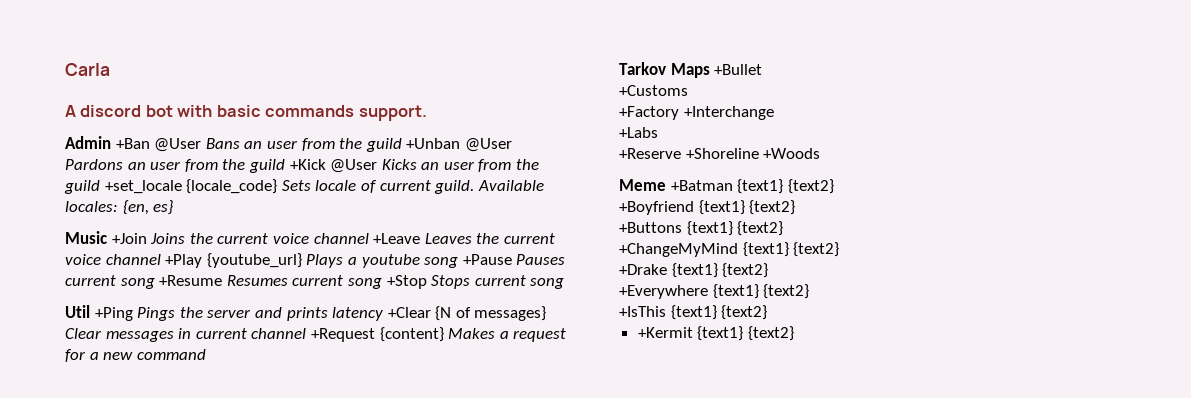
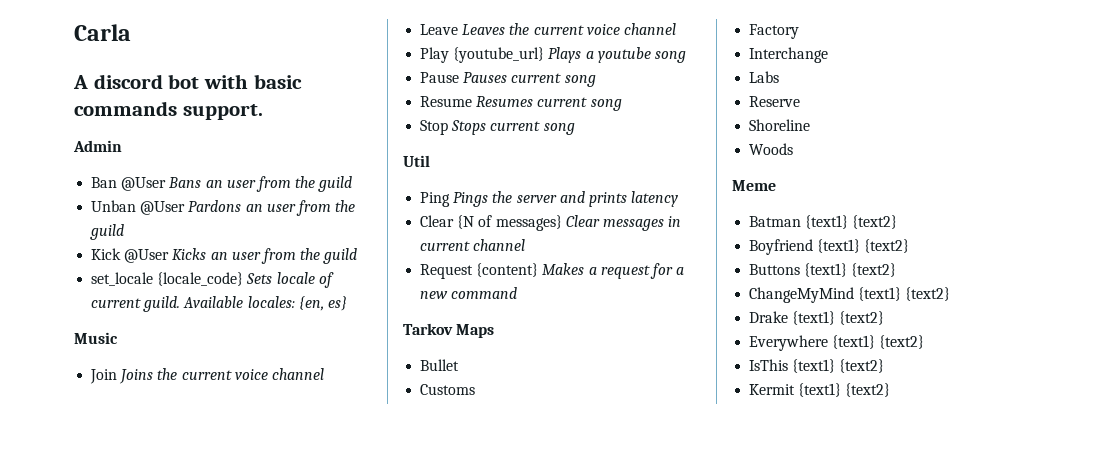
[115,138,150,149] +Ban -> [91,177,118,188] // Ban
[406,138,461,149] +Unban -> [91,200,137,212] // Unban
[289,159,326,170] +Kick -> [91,248,122,260] // Kick
[104,180,182,194] +set_locale -> [91,272,154,286] // set_locale
[111,233,147,244] +Join -> [90,369,118,384] // Join
[373,233,421,244] +Leave -> [420,24,459,35] // Leave
[165,254,203,268] +Play -> [420,47,450,63] // Play
[462,254,512,265] +Pause -> [420,72,460,83] // Pause
[159,275,223,286] +Resume -> [420,96,473,107] // Resume
[386,275,427,289] +Stop -> [420,120,449,135] // Stop
[94,307,133,321] +Ping -> [420,192,451,207] // Ping
[387,307,431,318] +Clear -> [420,215,455,227] // Clear
[310,328,375,342] +Request -> [420,264,474,279] // Request
[714,64,763,75] [619,85,688,96] [619,106,774,120] [619,127,658,138] [619,148,821,159] +Bullet // +Customs // +Factory +Interchange // +Labs // +Reserve +Shoreline +Woods -> [420,359,460,371] [420,384,476,395] [749,24,800,39] [749,47,829,63] [749,71,780,83] [749,96,801,107] [749,119,811,131] [749,143,794,155] // Bullet // Customs // Factory // Interchange // Labs // Reserve // Shoreline // Woods
[670,179,834,194] [619,200,796,215] [619,221,784,236] [619,242,840,257] [619,263,769,278] [619,284,810,299] [619,305,768,320] [637,327,693,338] +Batman {text1} {text2} // +Boyfriend {text1} {text2} // +Buttons {text1} {text2} // +ChangeMyMind {text1} {text2} // +Drake {text1} {text2} // +Everywhere {text1} {text2} // +IsThis {text1} {text2} // +Kermit -> [749,215,898,229] [749,239,910,255] [749,263,897,277] [749,287,951,303] [749,311,885,325] [749,335,925,351] [749,359,885,373] [749,384,796,395] // Batman {text1} {text2} // Boyfriend {text1} {text2} // Buttons {text1} {text2} // ChangeMyMind {text1} {text2} // Drake {text1} {text2} // Everywhere {text1} {text2} // IsThis {text1} {text2} // Kermit

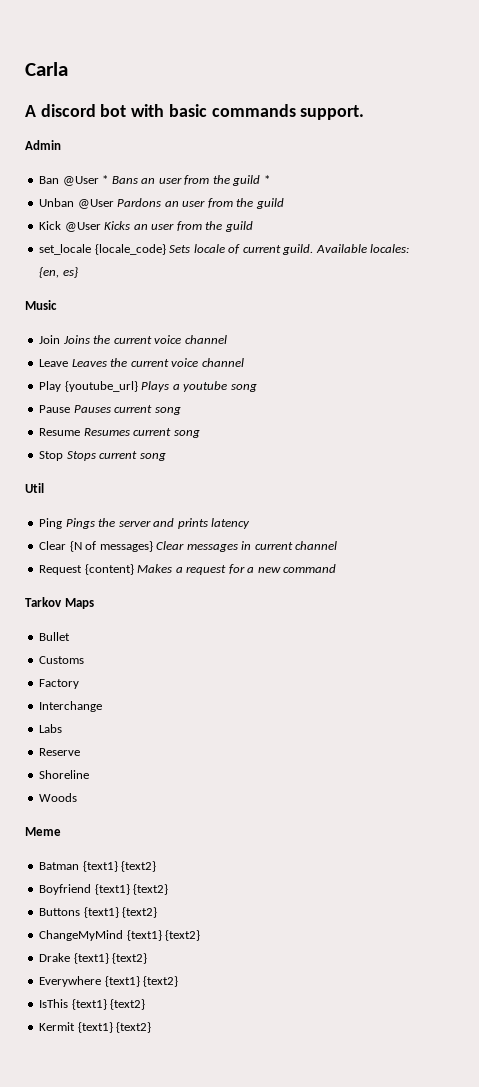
(167, 184) none -> [102,175,109,184] *
(353, 184) none -> [263,175,270,184] *

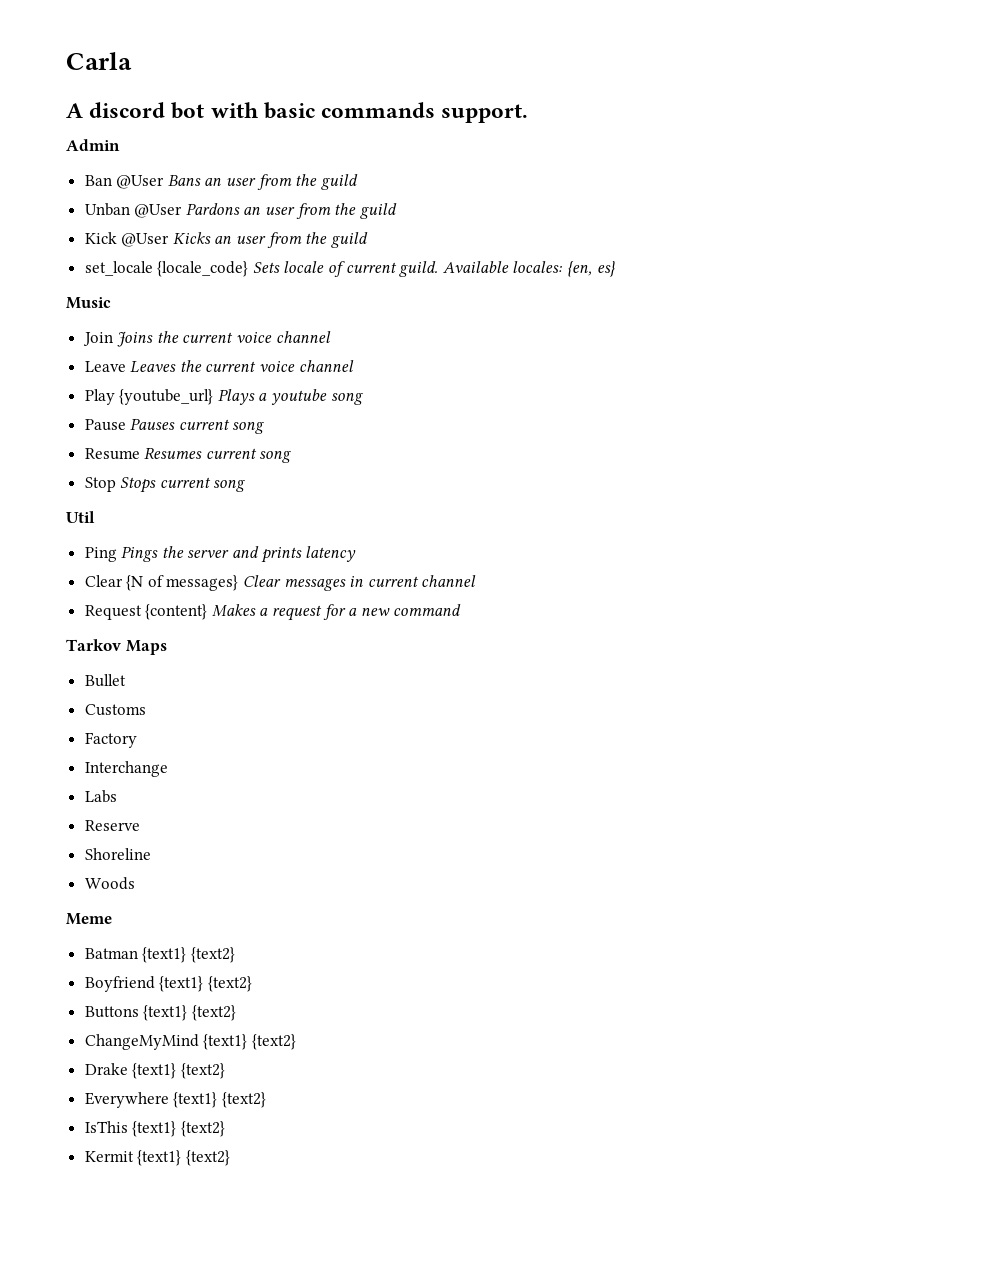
[102,175,109,184] * -> (165, 182) none
[263,175,270,184] * -> (358, 182) none

